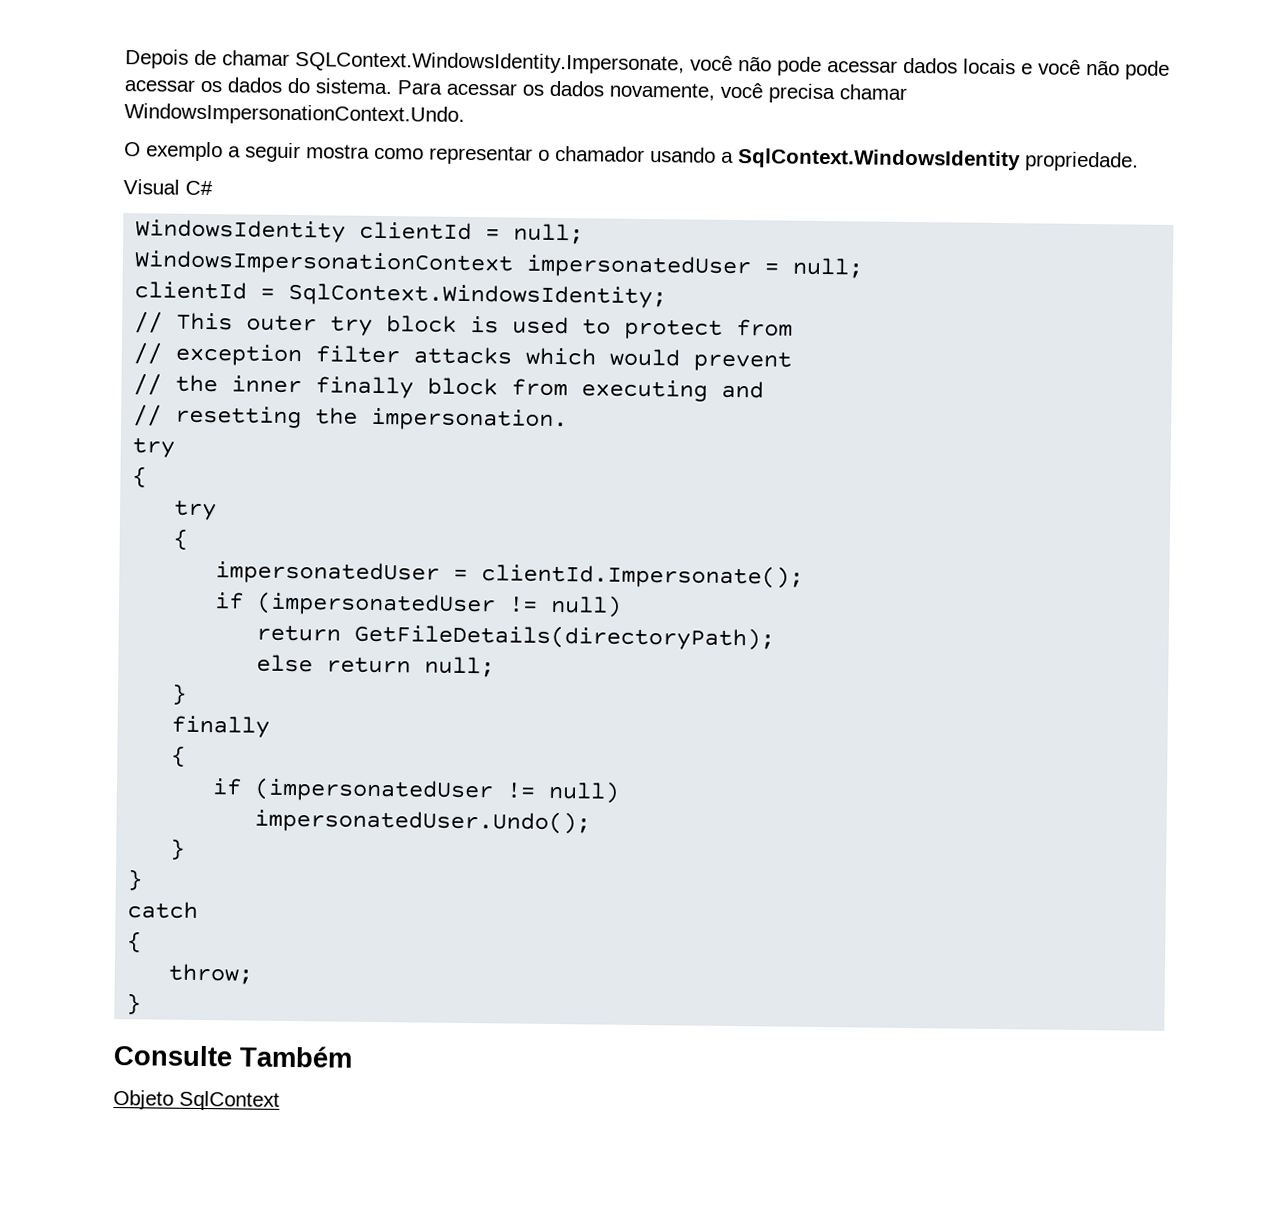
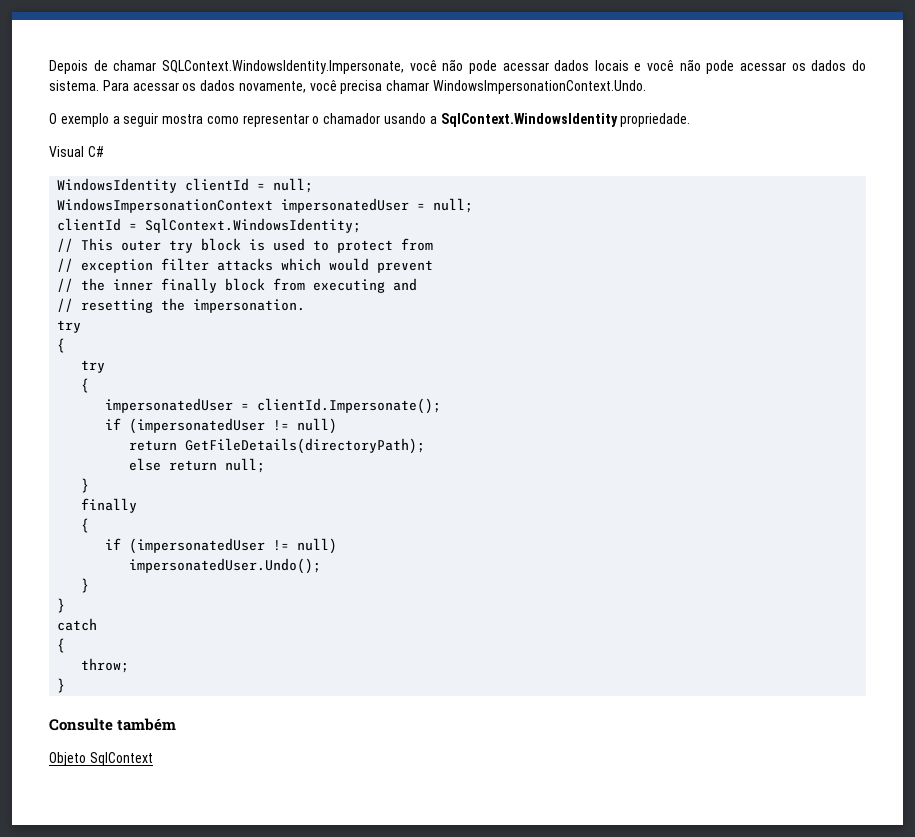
[239,1045,353,1068] Também -> [117,718,177,731] também

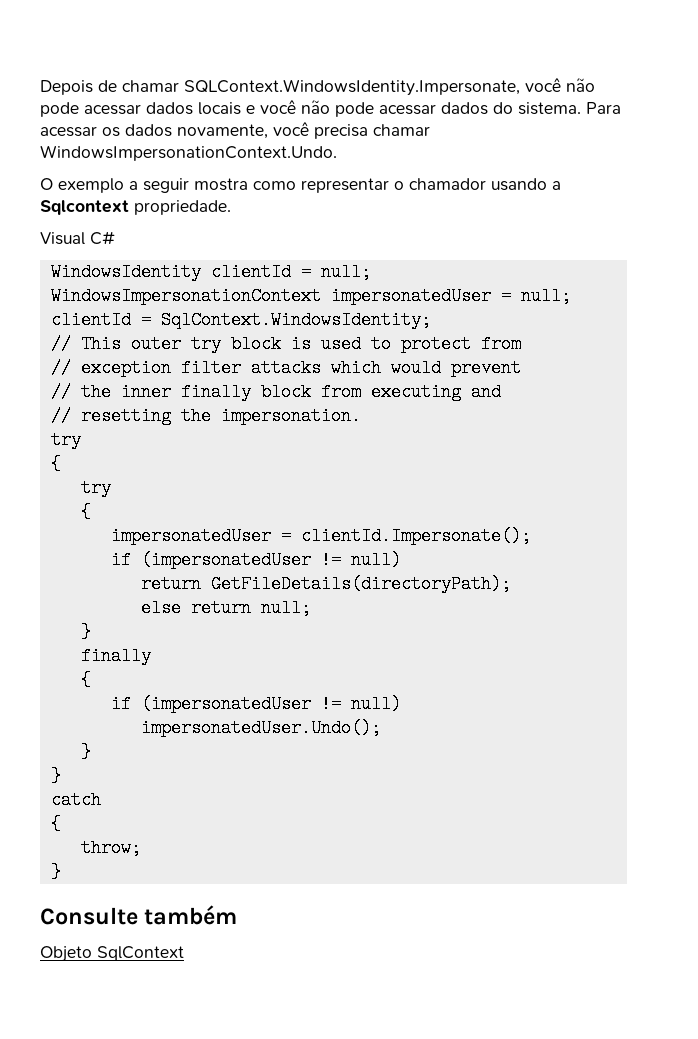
[791,63,806,71] os -> (436, 109) none
[440,113,618,127] SqlContext.WindowsIdentity -> [40,200,129,215] Sqlcontext

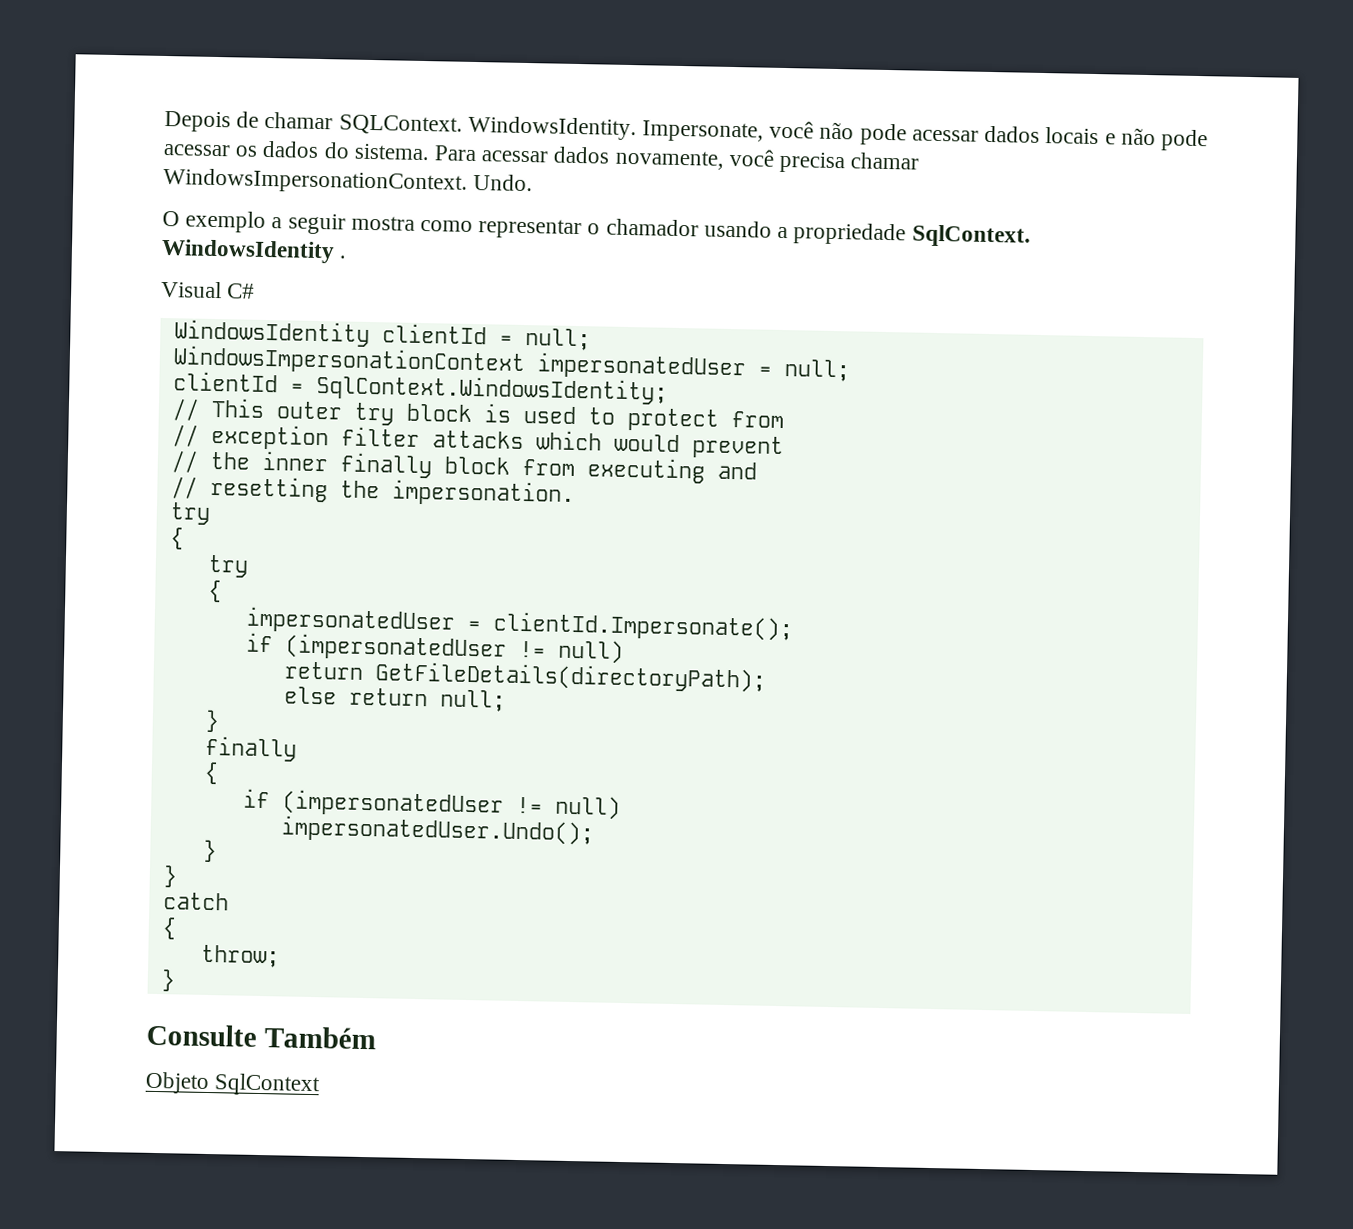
[184,79,520,96] SQLContext.WindowsIdentity.Impersonate, -> [338,114,765,143] SQLContext. WindowsIdentity. Impersonate,
[260,100,436,117] você não pode acessar -> [1120,127,1208,152] [163,143,259,157] não pode acessar os
[102,127,120,137] os -> (549, 156) none
[40,145,337,161] WindowsImpersonationContext.Undo. -> [163,167,534,195] WindowsImpersonationContext. Undo.
[40,200,231,215] Sqlcontext propriedade. -> [793,222,1031,248] [161,238,347,264] propriedade SqlContext. WindowsIdentity .
[144,905,238,925] também -> [263,1026,376,1050] Também

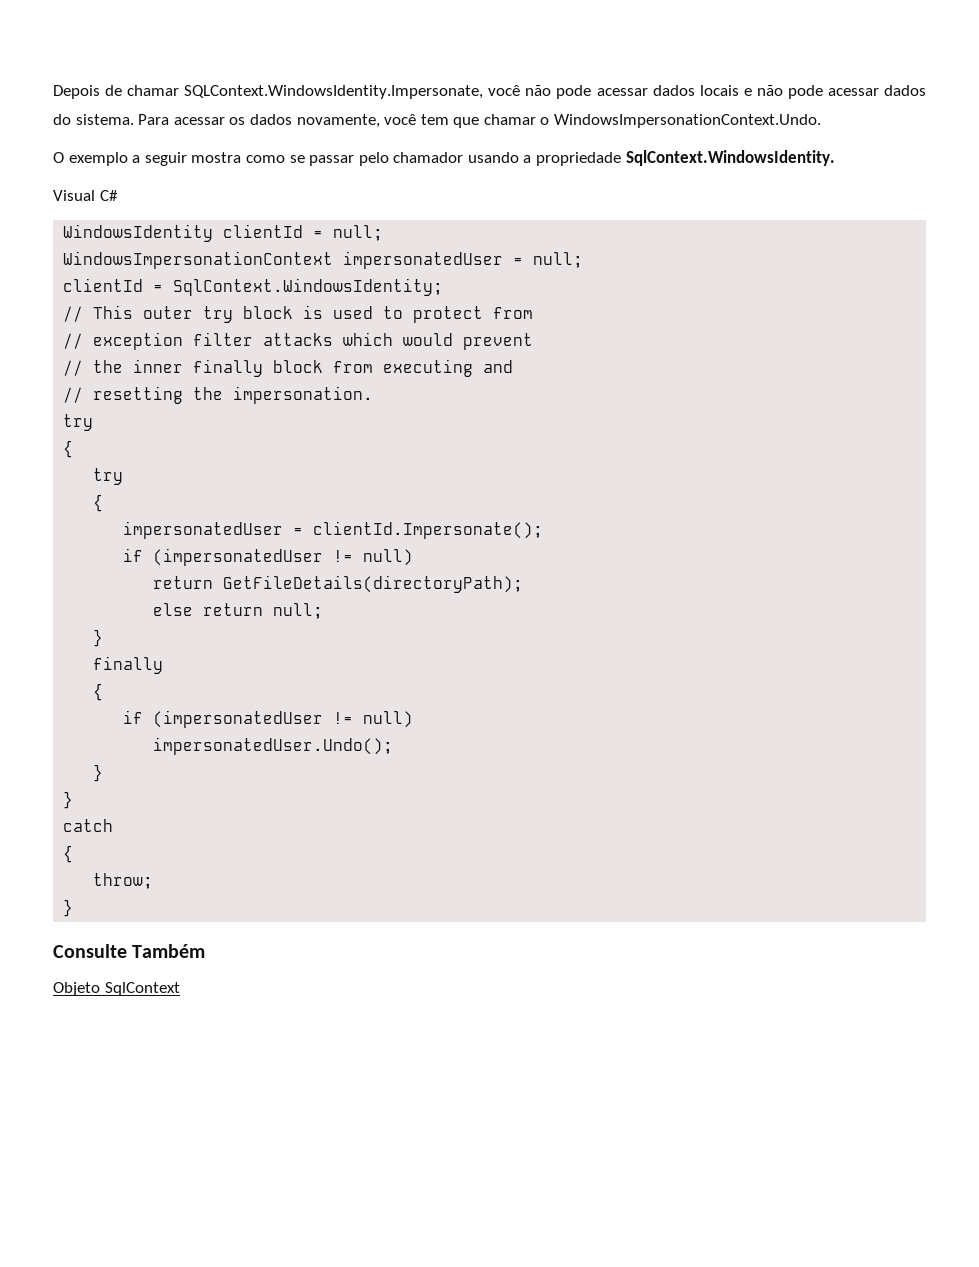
[338,114,765,143] SQLContext. WindowsIdentity. Impersonate, -> [184,85,484,99] SQLContext.WindowsIdentity.Impersonate,
[235,145,259,157] os -> (879, 92) none
(549, 156) none -> [229,117,246,125] os
[779,151,920,174] [163,167,534,195] precisa chamar WindowsImpersonationContext. Undo. -> [420,114,822,128] tem que chamar o WindowsImpersonationContext.Undo.
[478,218,601,240] representar o -> [289,152,389,166] se passar pelo
[911,224,1031,248] [161,238,347,264] SqlContext. WindowsIdentity . -> [625,150,835,166] SqlContext.WindowsIdentity.

